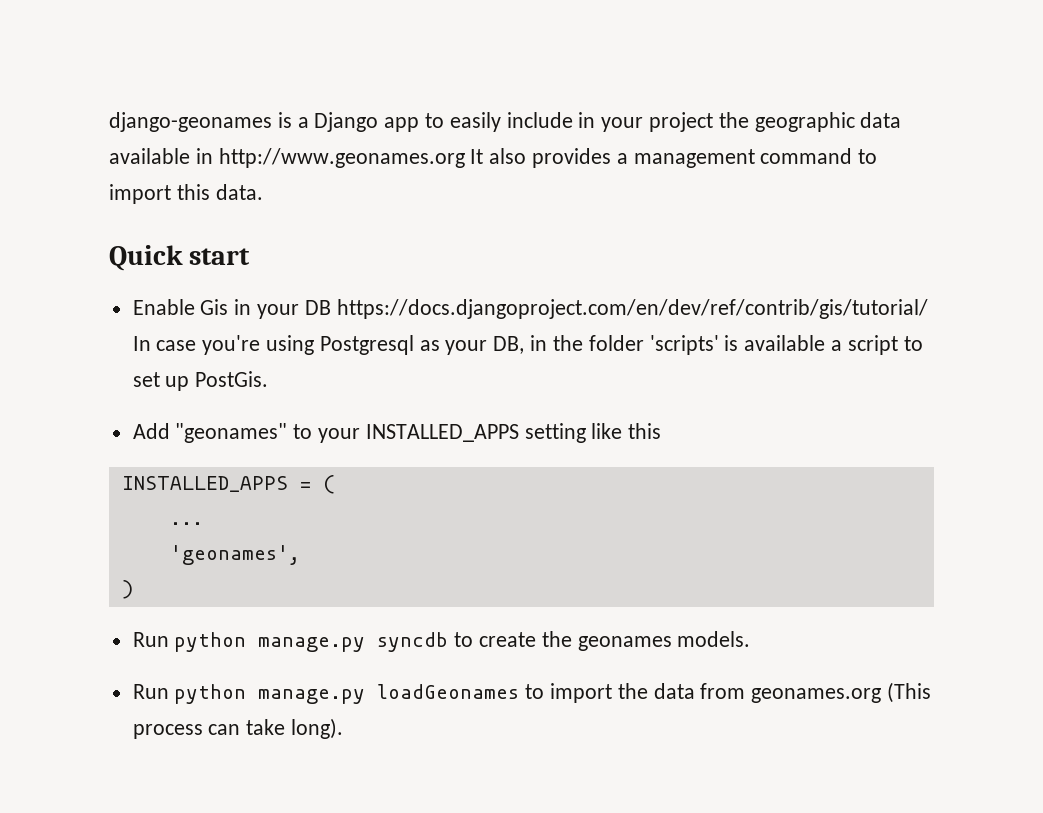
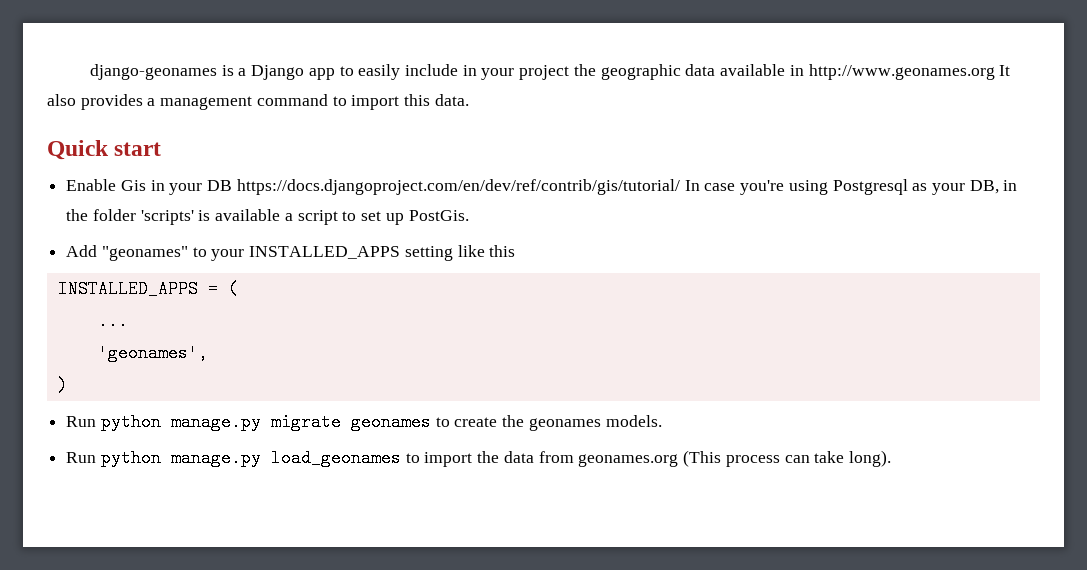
[377,632,449,652] syncdb -> [270,413,431,431] migrate geonames
[377,684,520,699] loadGeonames -> [270,449,401,467] load_geonames

